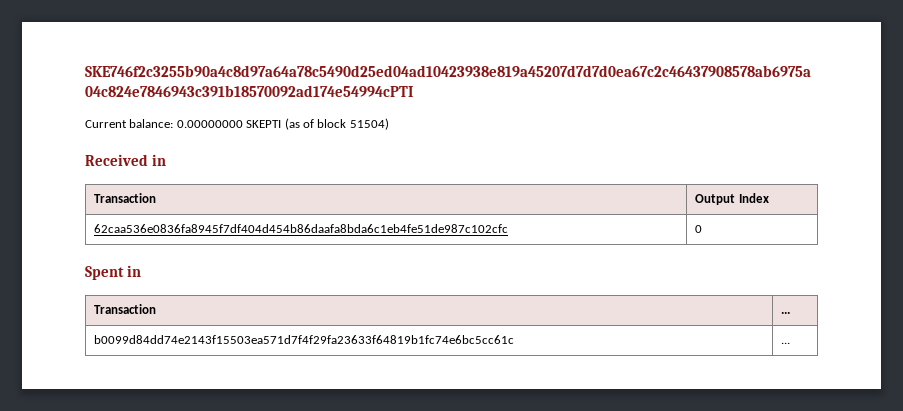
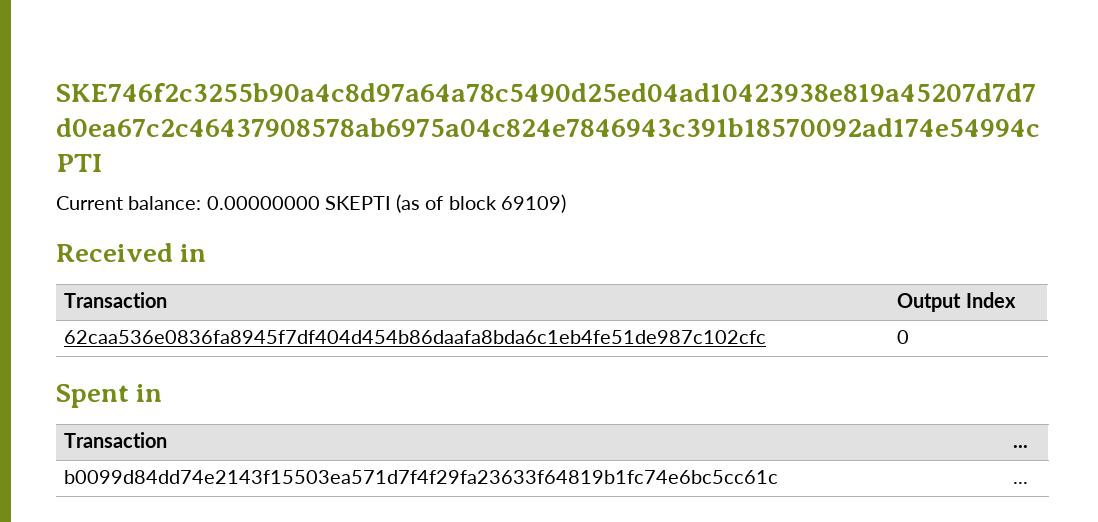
[349,118,389,130] 51504) -> [500,194,566,213] 69109)

